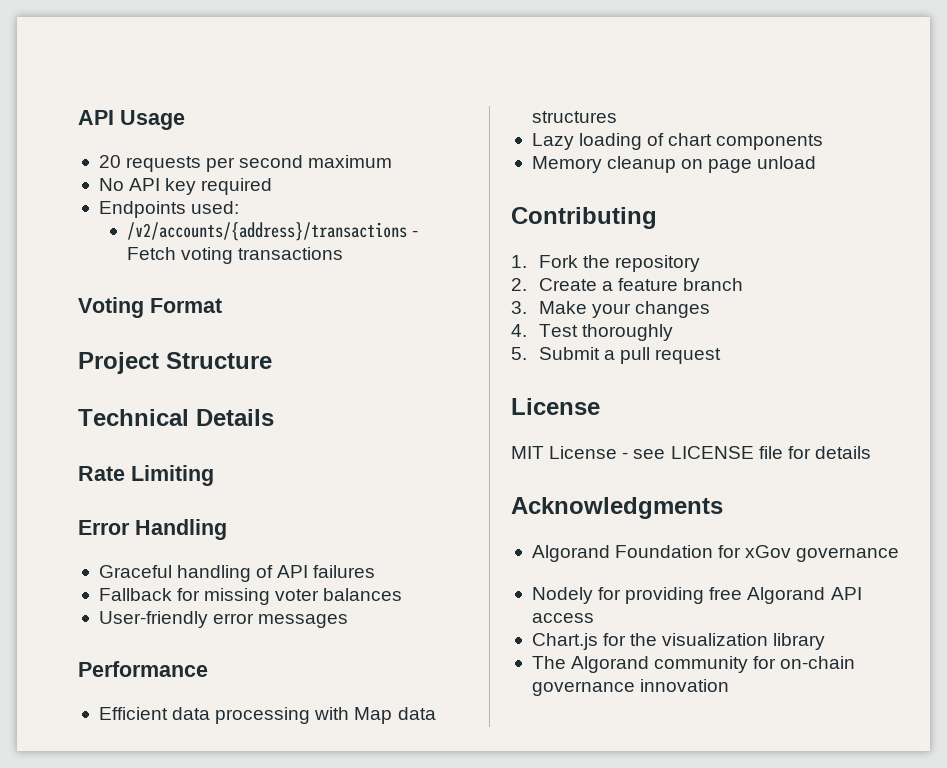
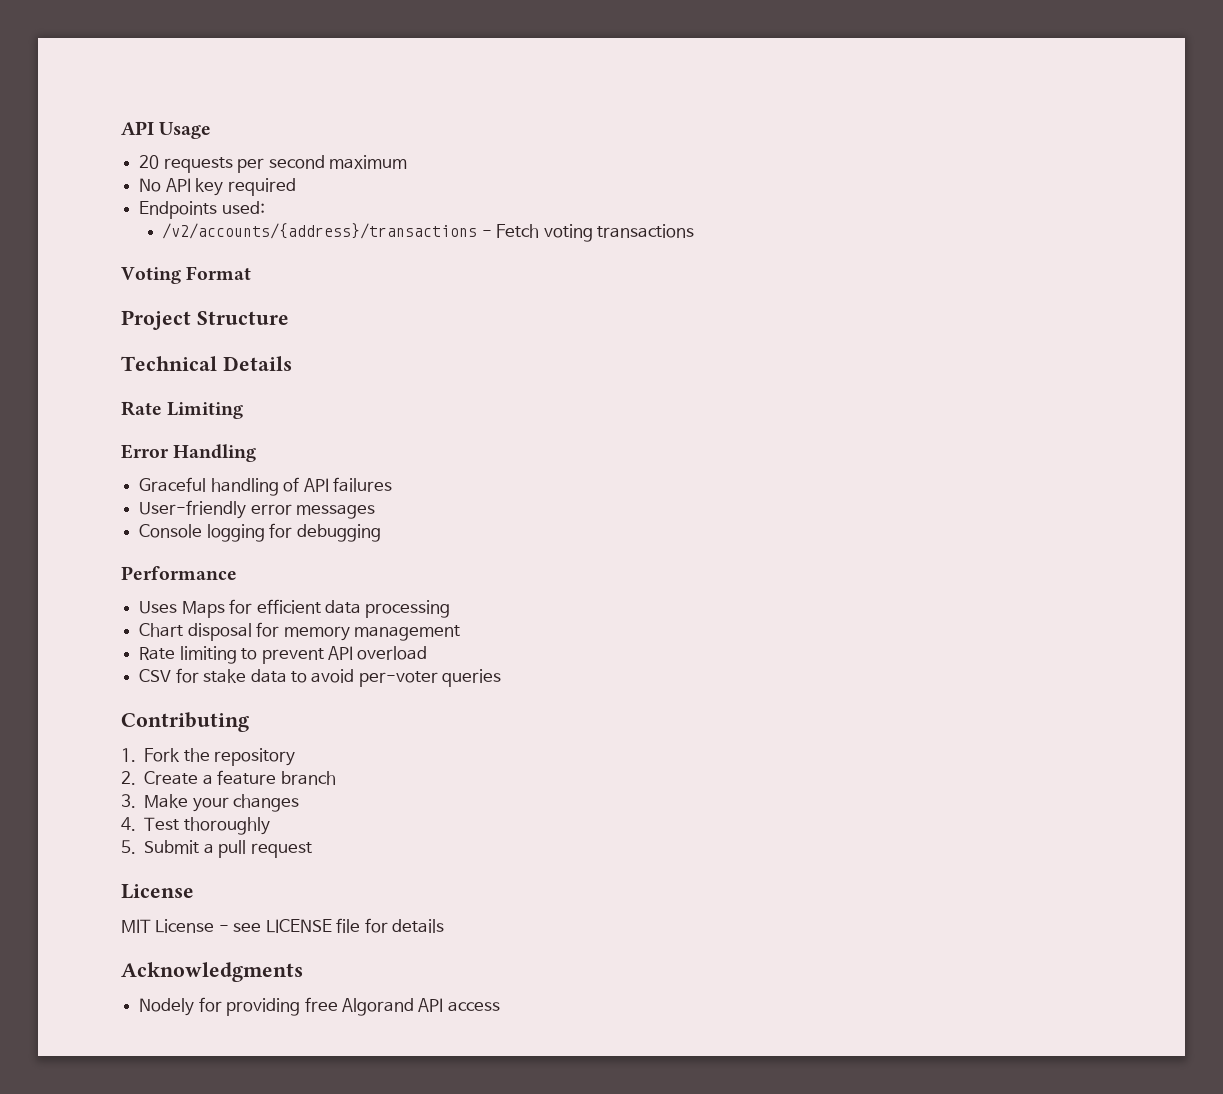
[98,588,403,605] [98,611,349,628] [78,661,208,677] [98,707,436,724] [531,111,617,123] [531,133,824,150] [531,156,817,173] Fallback for missing voter balances // User-friendly error messages // Performance // Efficient data processing with Map data structures // Lazy loading of chart components // Memory cleanup on page unload -> [139,500,376,519] [139,523,381,542] [121,566,237,580] [139,599,451,618] [139,622,460,641] [139,646,428,664] [139,668,502,687] User-friendly error messages // Console logging for debugging // Performance // Uses Maps for efficient data processing // Chart disposal for memory management // Rate limiting to prevent API overload // CSV for stake data to avoid per-voter queries
[531,545,900,562] // Algorand Foundation for xGov governance -> (303, 972) none
[531,633,826,650] [531,656,856,673] [531,679,730,696] // Chart.js for the visualization library // The Algorand community for on-chain governance innovation -> (500, 1006) none

